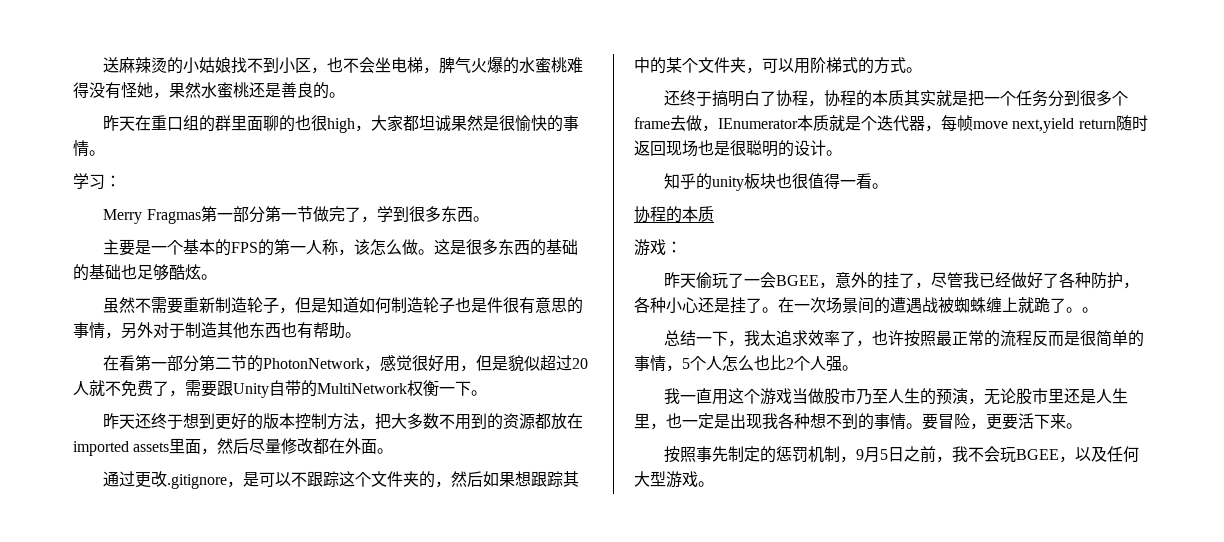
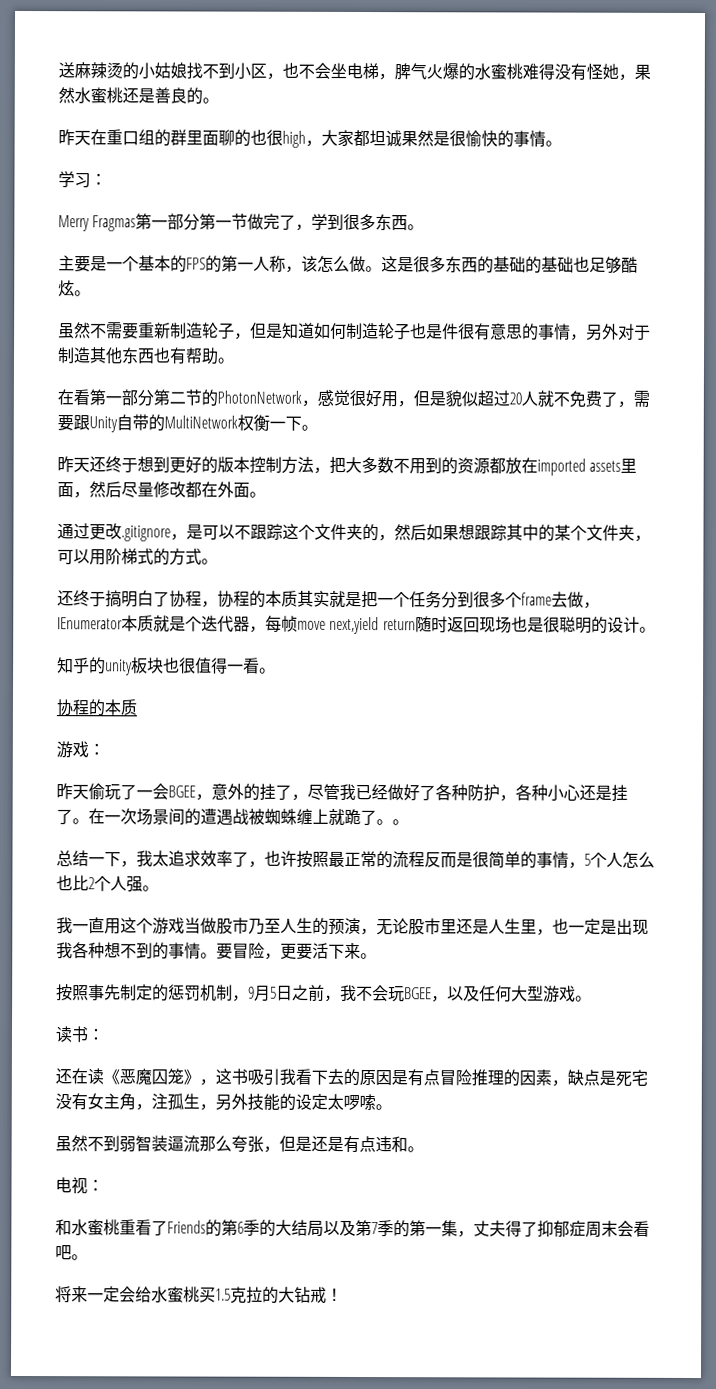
(714, 484) none -> [55,1026,105,1043] [55,1068,648,1087] [55,1093,392,1111] [55,1135,424,1154] [55,1177,104,1195] [55,1219,650,1238] [55,1245,88,1261] [55,1286,343,1304] // 读书： // 还在读《恶魔囚笼》，这书吸引我看下去的原因是有点冒险推理的因素，缺点是死宅没有女主角，注孤生，另外技能的设定太啰嗦。 // 虽然不到弱智装逼流那么夸张，但是还是有点违和。 // 电视： // 和水蜜桃重看了Friends的第6季的大结局以及第7季的第一集，丈夫得了抑郁症周末会看吧。 // 将来一定会给水蜜桃买1.5克拉的大钻戒！

